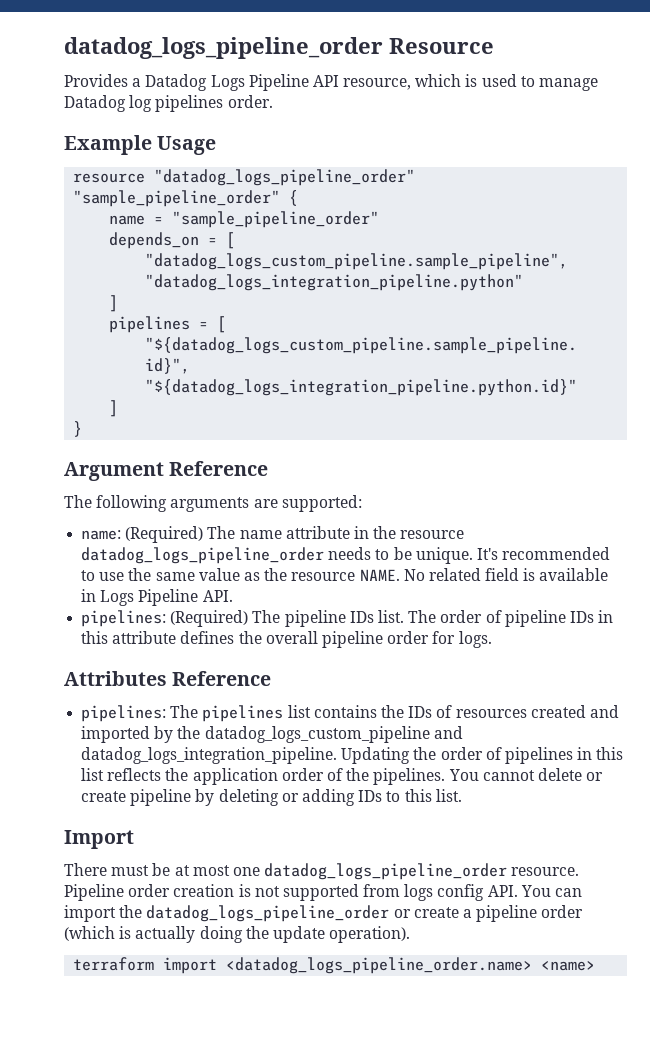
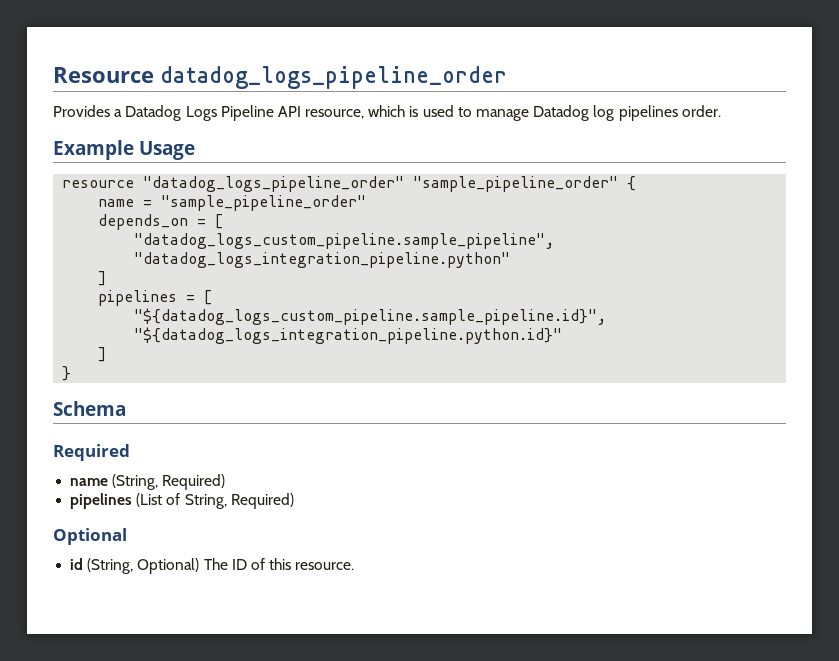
[64,37,494,59] datadog_logs_pipeline_order Resource -> [53,66,507,89] Resource datadog_logs_pipeline_order
[64,461,269,481] [64,495,362,512] [81,526,465,543] [81,547,611,564] [81,568,609,581] [81,589,233,606] [81,610,614,627] [81,631,492,648] [64,671,272,686] [81,705,619,722] [81,726,463,743] [81,747,624,764] [81,768,604,785] [81,789,462,806] [64,830,134,849] [64,863,580,880] [64,884,583,901] [64,905,584,922] [64,926,411,943] [73,957,596,974] Argument Reference // The following arguments are supported: // name: (Required) The name attribute in the resource datadog_logs_pipeline_order needs to be unique. It's recommended to use the same value as the resource NAME. No related field is available in Logs Pipeline API. // pipelines: (Required) The pipeline IDs list. The order of pipeline IDs in this attribute defines the overall pipeline order for logs. // Attributes Reference // pipelines: The pipelines list contains the IDs of resources created and imported by the datadog_logs_custom_pipeline and datadog_logs_integration_pipeline. Updating the order of pipelines in this list reflects the application order of the pipelines. You cannot delete or create pipeline by deleting or adding IDs to this list. // Import // There must be at most one datadog_logs_pipeline_order resource. Pipeline order creation is not supported from logs config API. You can import the datadog_logs_pipeline_order or create a pipeline order (which is actually doing the update operation). // terraform import <datadog_logs_pipeline_order.name> <name> -> [53,401,126,416] [53,444,130,461] [70,474,226,490] [70,493,294,509] [53,528,127,545] [70,558,355,574] Schema // Required // name (String, Required) // pipelines (List of String, Required) // Optional // id (String, Optional) The ID of this resource.

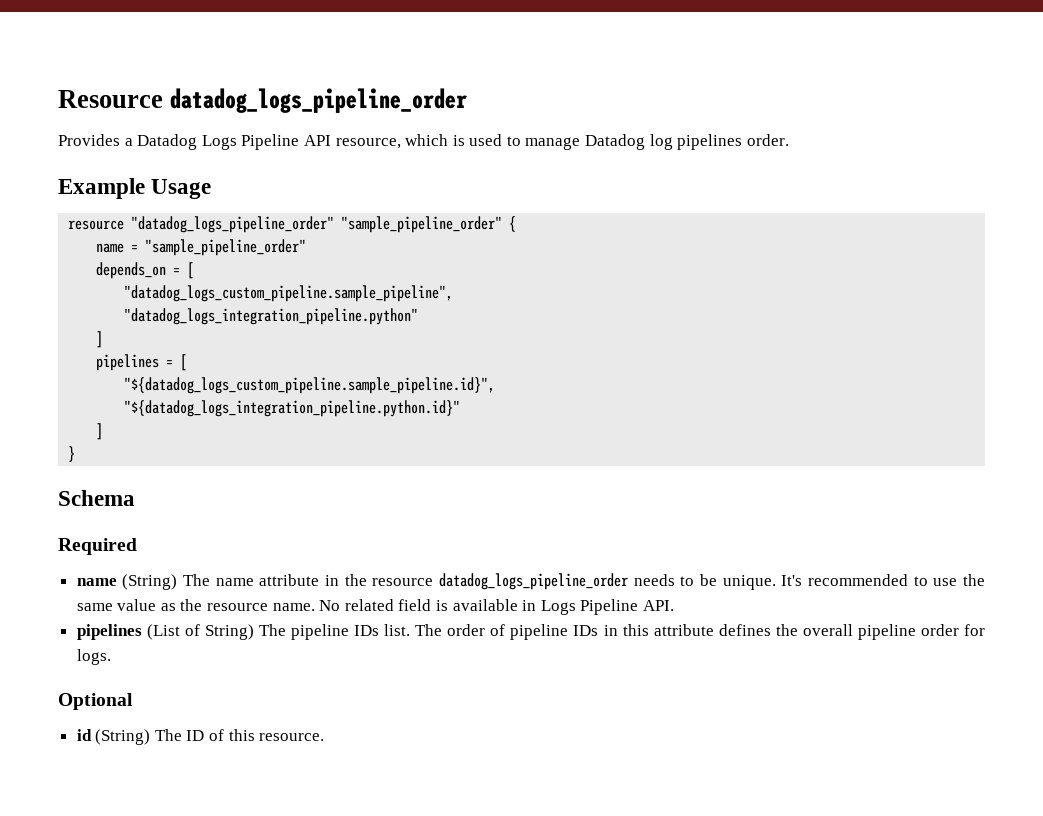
[112,474,226,490] [70,493,294,509] (String, Required) // pipelines (List of String, Required) -> [122,573,985,590] [76,599,674,615] [76,624,986,640] [76,649,111,665] (String) The name attribute in the resource datadog_logs_pipeline_order needs to be unique. It's recommended to use the same value as the resource name. No related field is available in Logs Pipeline API. // pipelines (List of String) The pipeline IDs list. The order of pipeline IDs in this attribute defines the overall pipeline order for logs.
[87,558,200,574] (String, Optional) -> [95,729,151,745] (String)

